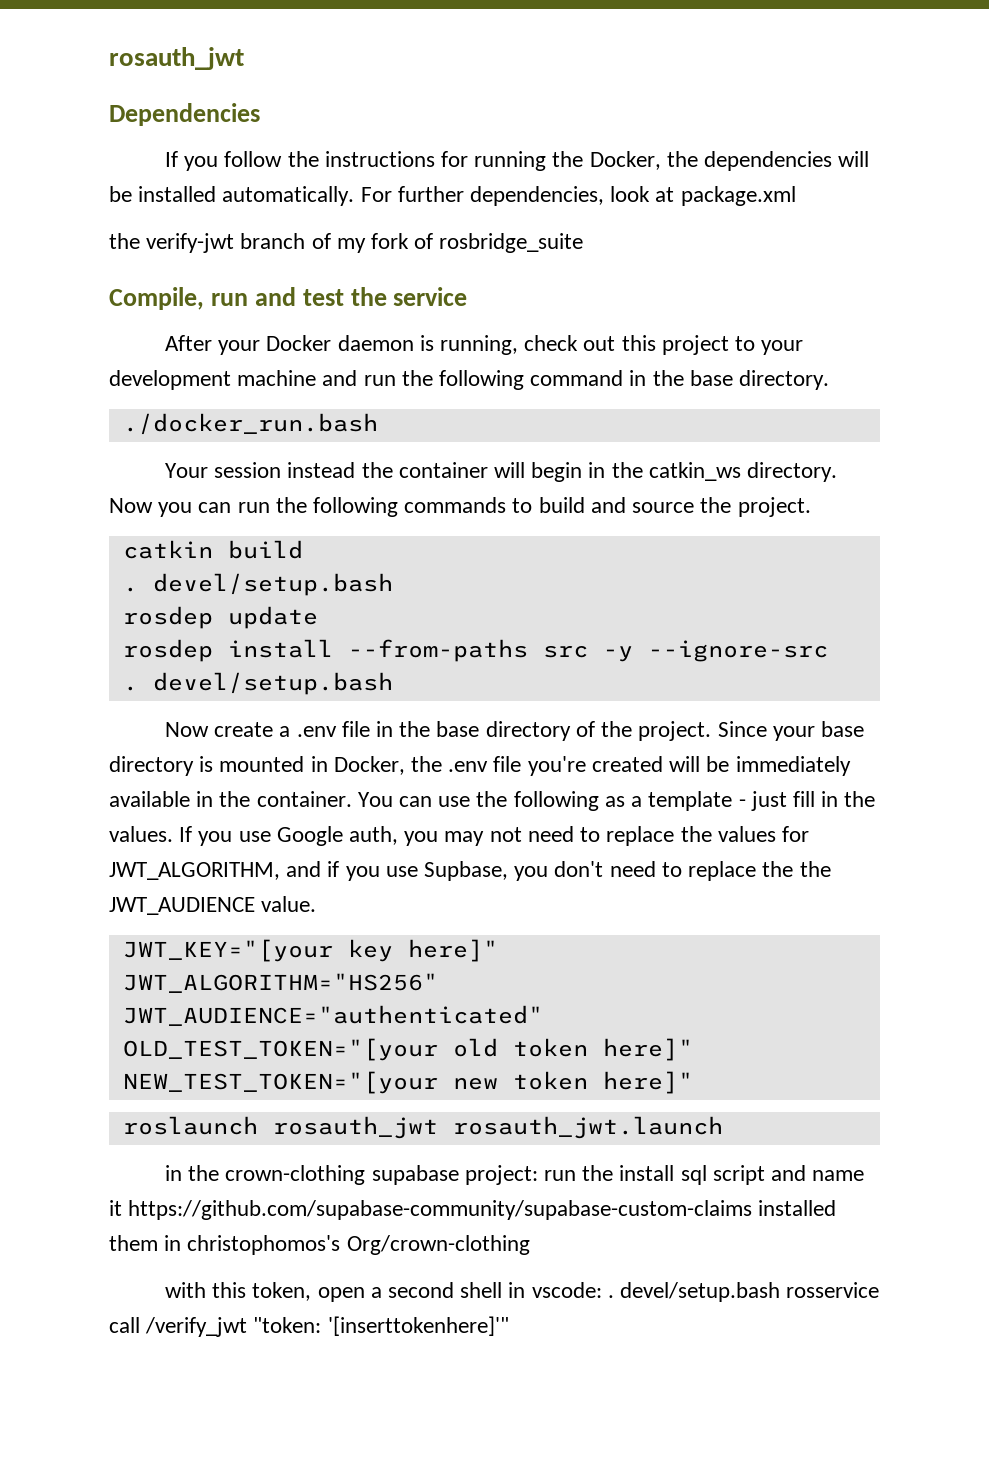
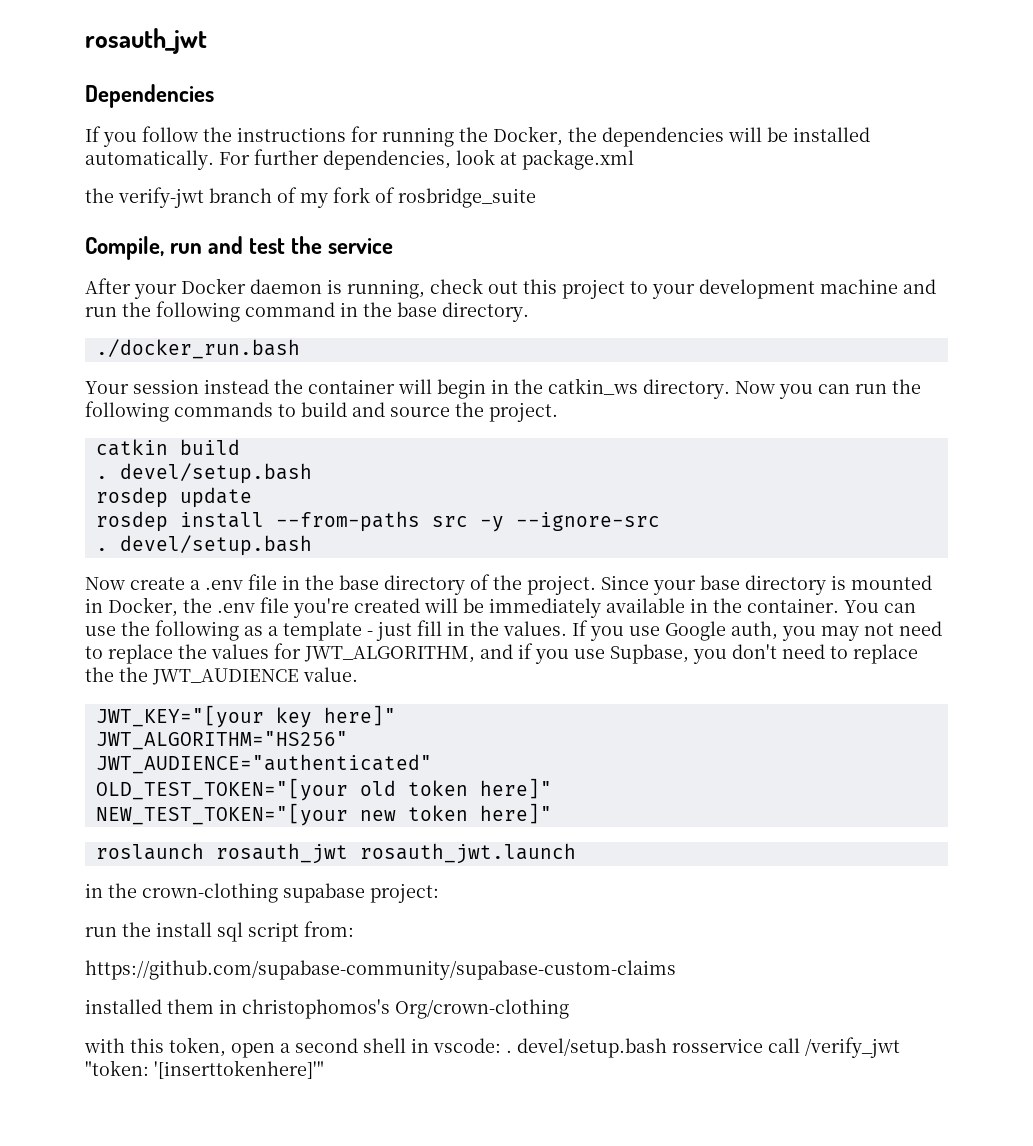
(538, 1175) none -> (439, 893) //
[771,1165,865,1181] [109,1200,122,1216] and name it -> [304,921,354,937] from: //
(753, 1210) none -> (676, 970) //

